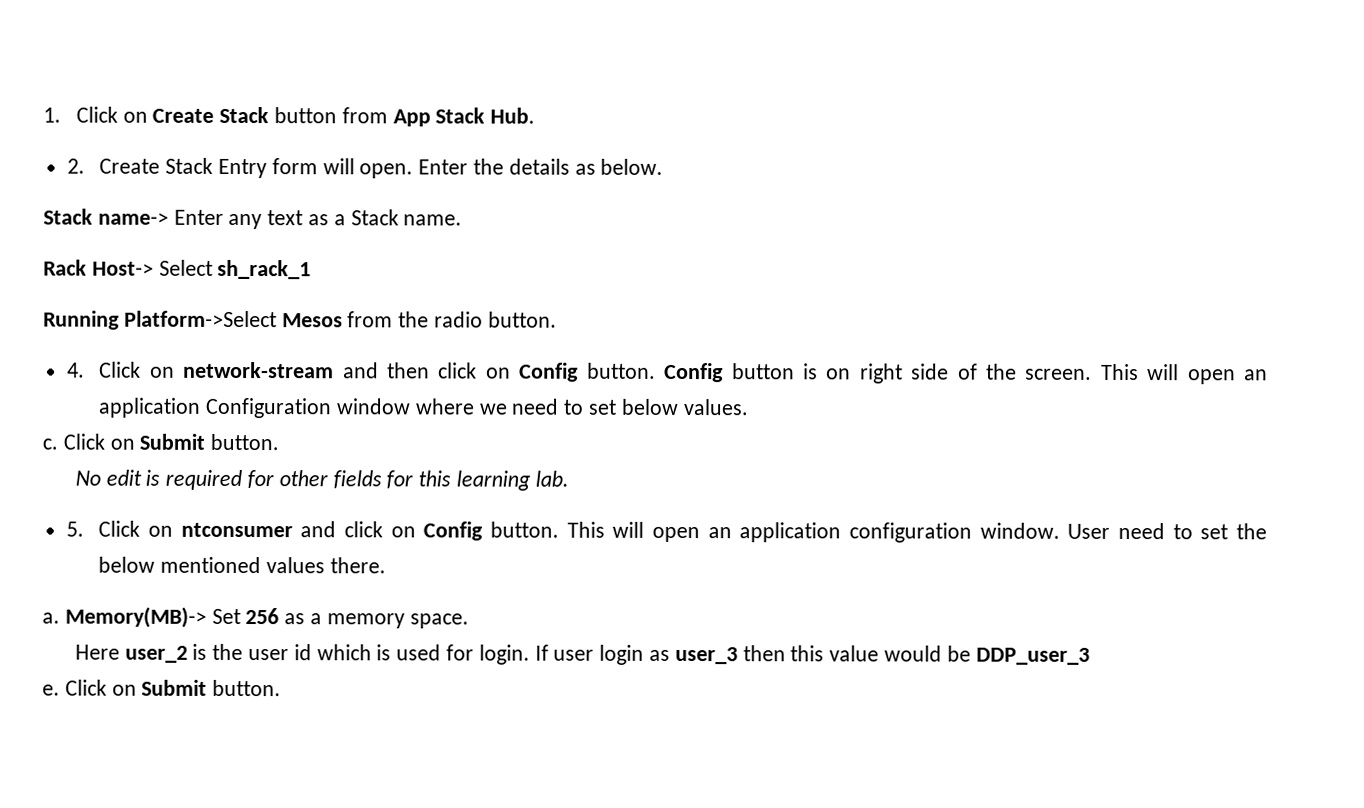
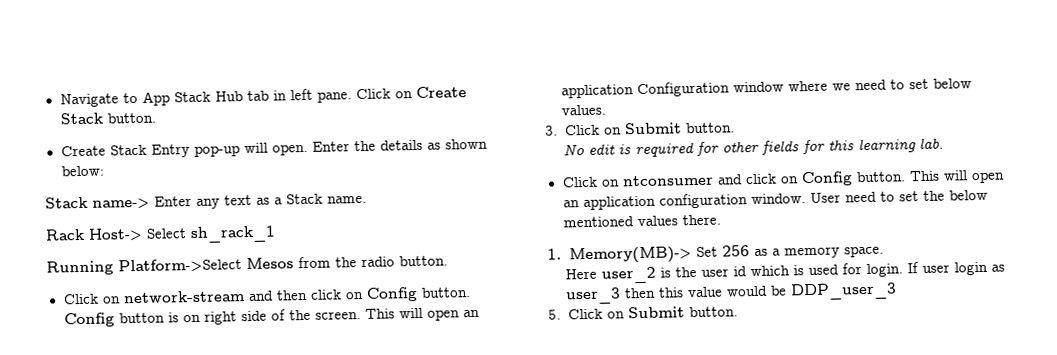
[43,106,536,127] [66,158,85,174] 1. Click on Create Stack button from App Stack Hub. // 2. -> [59,86,467,108] [59,112,156,125] Navigate to App Stack Hub tab in left pane. Click on Create Stack button. //
[271,158,318,175] form -> [193,145,240,157] pop-up
[600,158,664,175] below. -> [444,138,488,150] [60,165,104,177] shown below:
[66,362,85,378] 4. -> (448, 261) none
[42,438,58,450] c. -> [545,125,558,136] 3.
[65,521,84,537] 5. -> (945, 143) none
[42,612,60,624] a. -> [547,248,562,260] 1.
[42,684,60,696] e. -> [548,309,561,320] 5.

